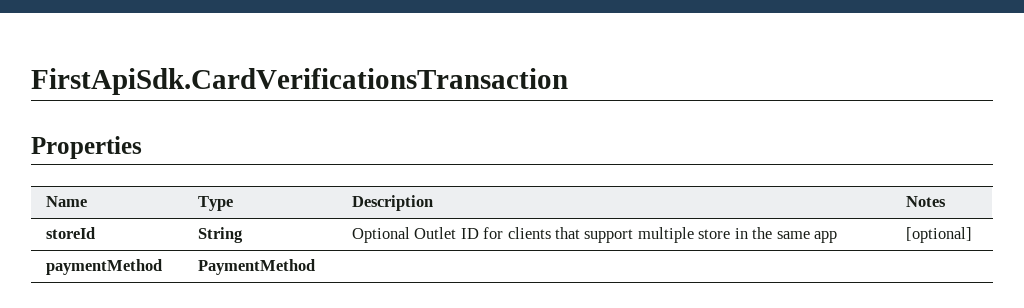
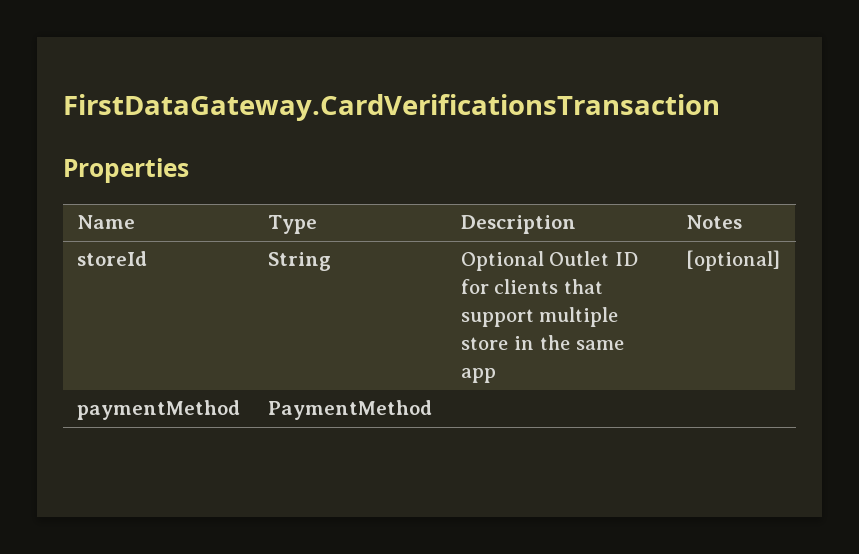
[31,68,568,95] FirstApiSdk.CardVerificationsTransaction -> [63,94,720,121] FirstDataGateway.CardVerificationsTransaction

